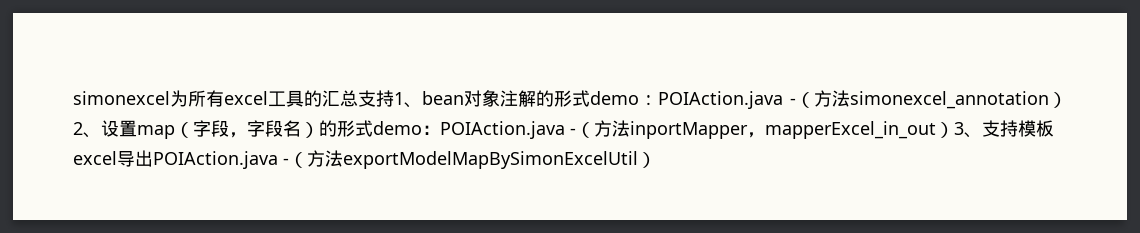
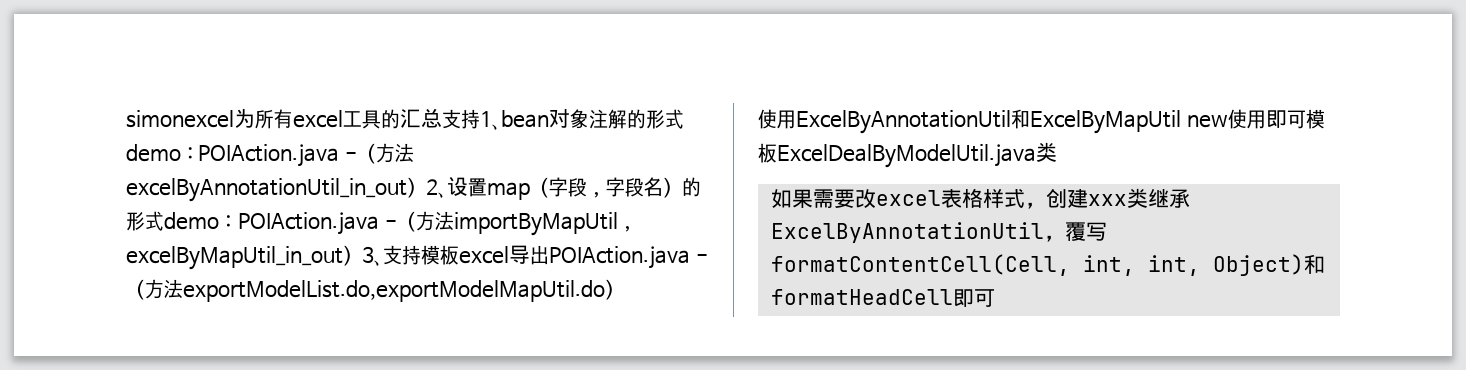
[850,91,1049,109] simonexcel_annotation -> [126,178,407,202] excelByAnnotationUtil_in_out
[630,121,936,139] inportMapper，mapperExcel_in_out -> [453,212,637,236] [126,246,343,270] importByMapUtil，excelByMapUtil_in_out
[343,151,656,169] exportModelMapBySimonExcelUtil） -> [183,279,624,302] [758,109,1325,134] [758,142,1057,168] [770,188,1190,209] [770,222,1107,243] [770,254,1325,276] [770,289,995,307] exportModelList.do,exportModelMapUtil.do） // 使用ExcelByAnnotationUtil和ExcelByMapUtil new使用即可模板ExcelDealByModelUtil.java类 // 如果需要改excel表格样式，创建xxx类继承ExcelByAnnotationUtil，覆写formatContentCell(Cell, int, int, Object)和formatHeadCell即可

